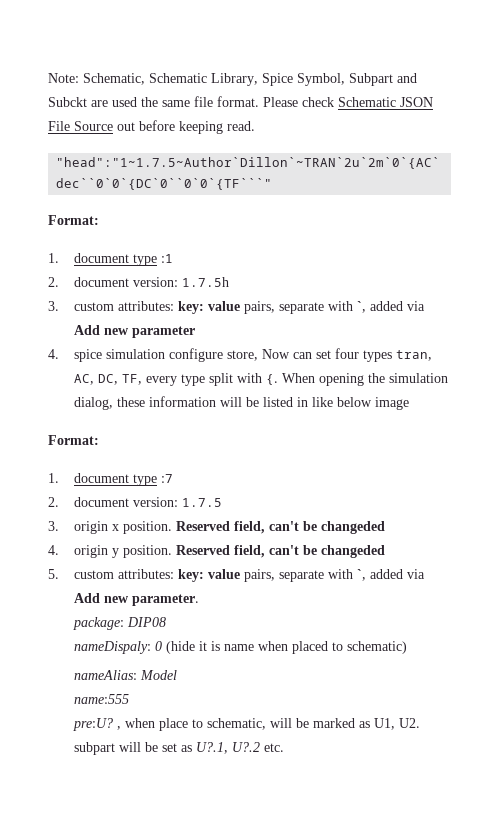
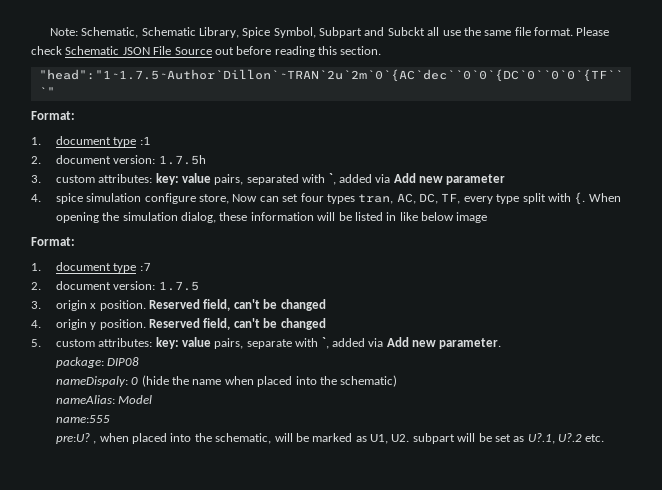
[91,97,137,107] are used -> [427,27,461,36] all use
[179,121,255,134] keeping read. -> [274,46,382,57] reading this section.
[279,302,325,314] separate -> [246,174,299,185] separated
[321,521,386,534] changeded -> [280,299,326,311] changed
[321,545,386,558] changeded -> [280,318,326,330] changed
[199,641,221,651] it is -> [171,376,189,385] the
[332,642,344,651] to -> [295,376,337,385] into the
[159,718,204,731] place to -> [131,433,212,444] placed into the

